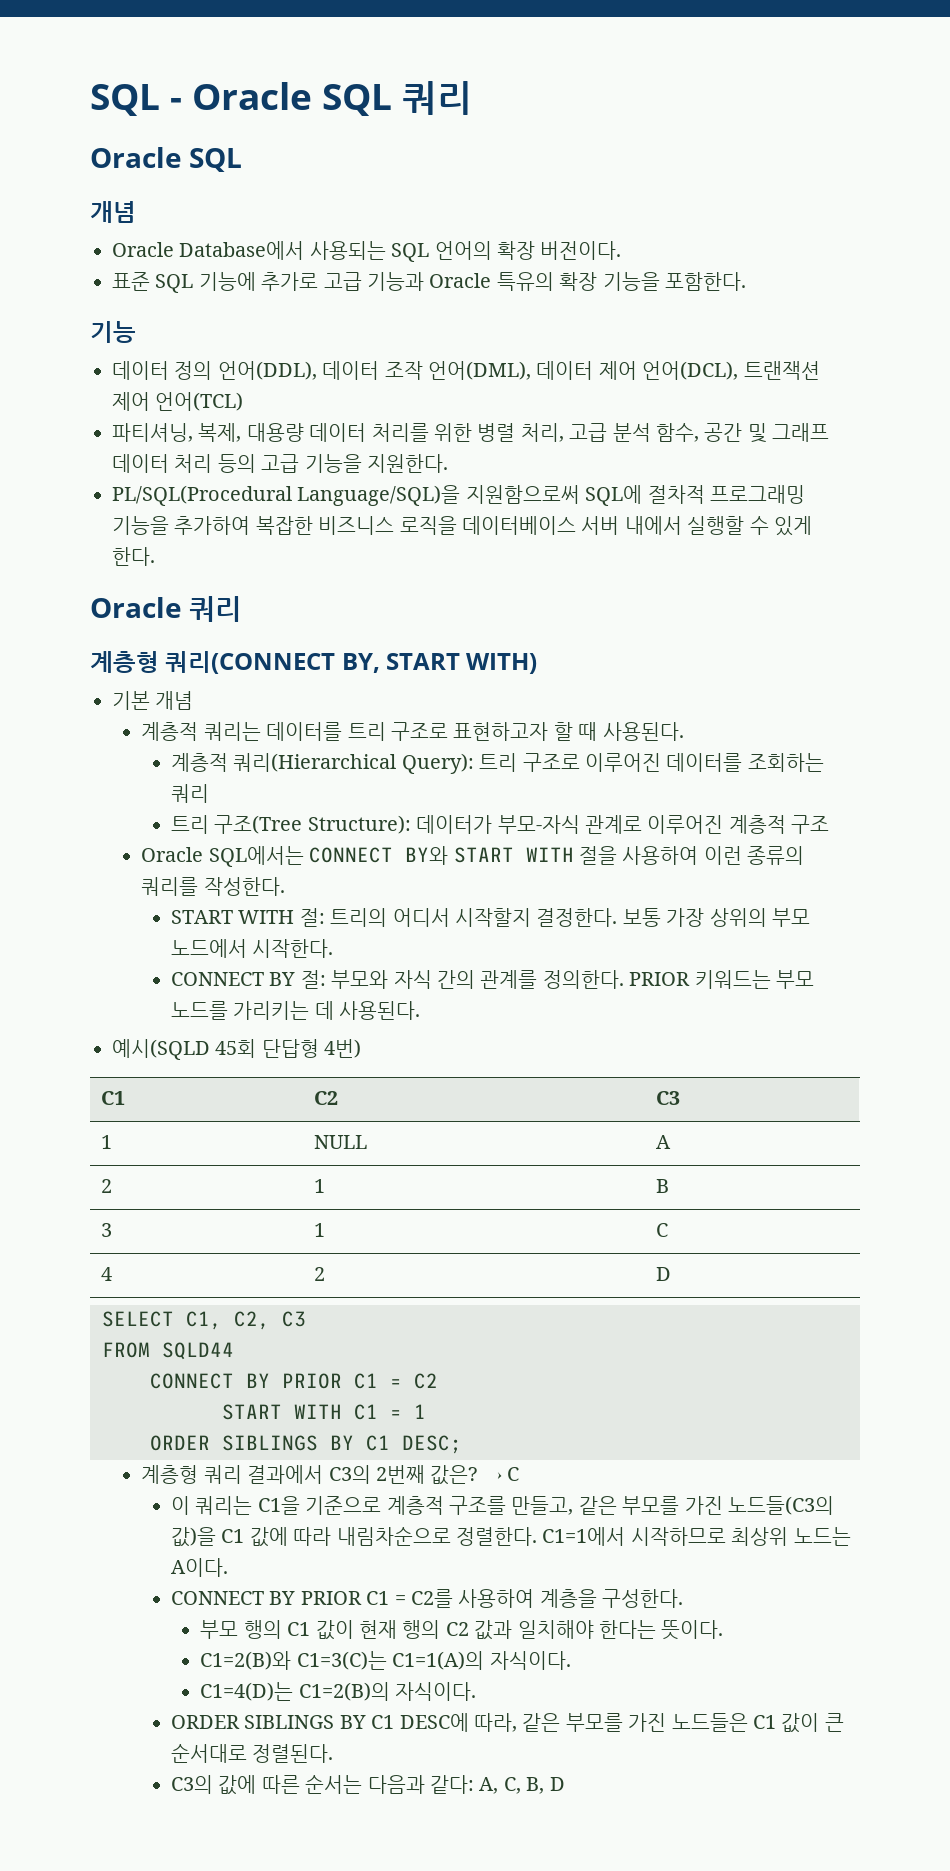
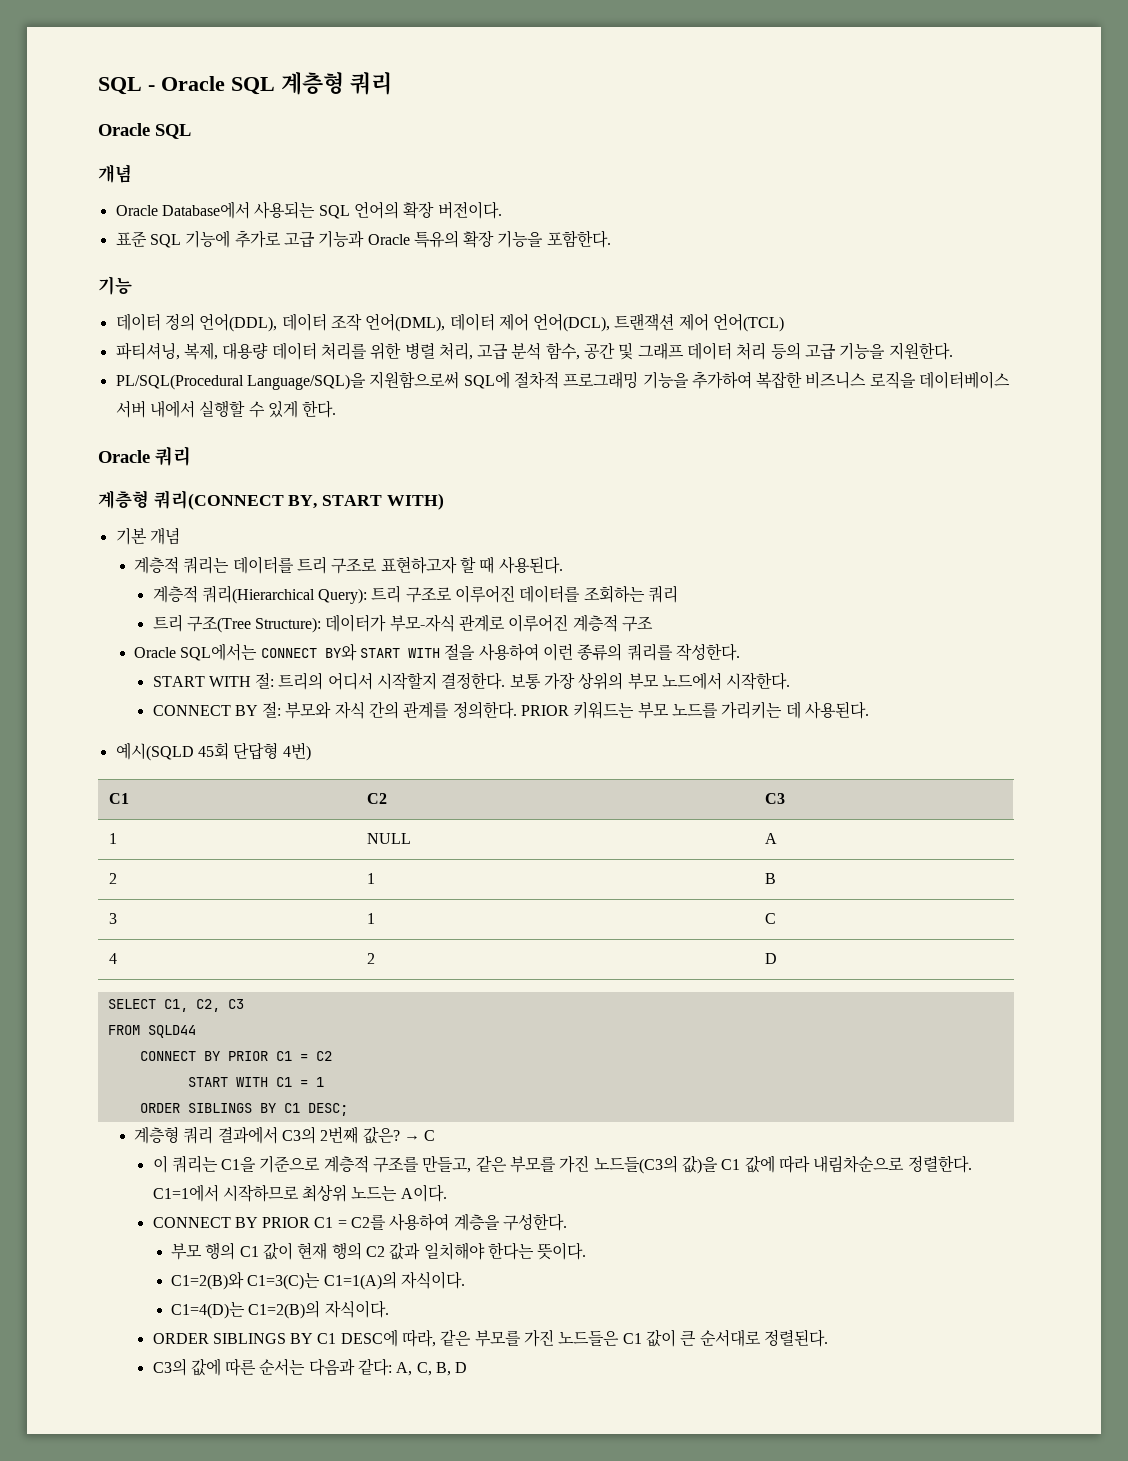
(392, 100) none -> [281,72,344,95] 계층형

